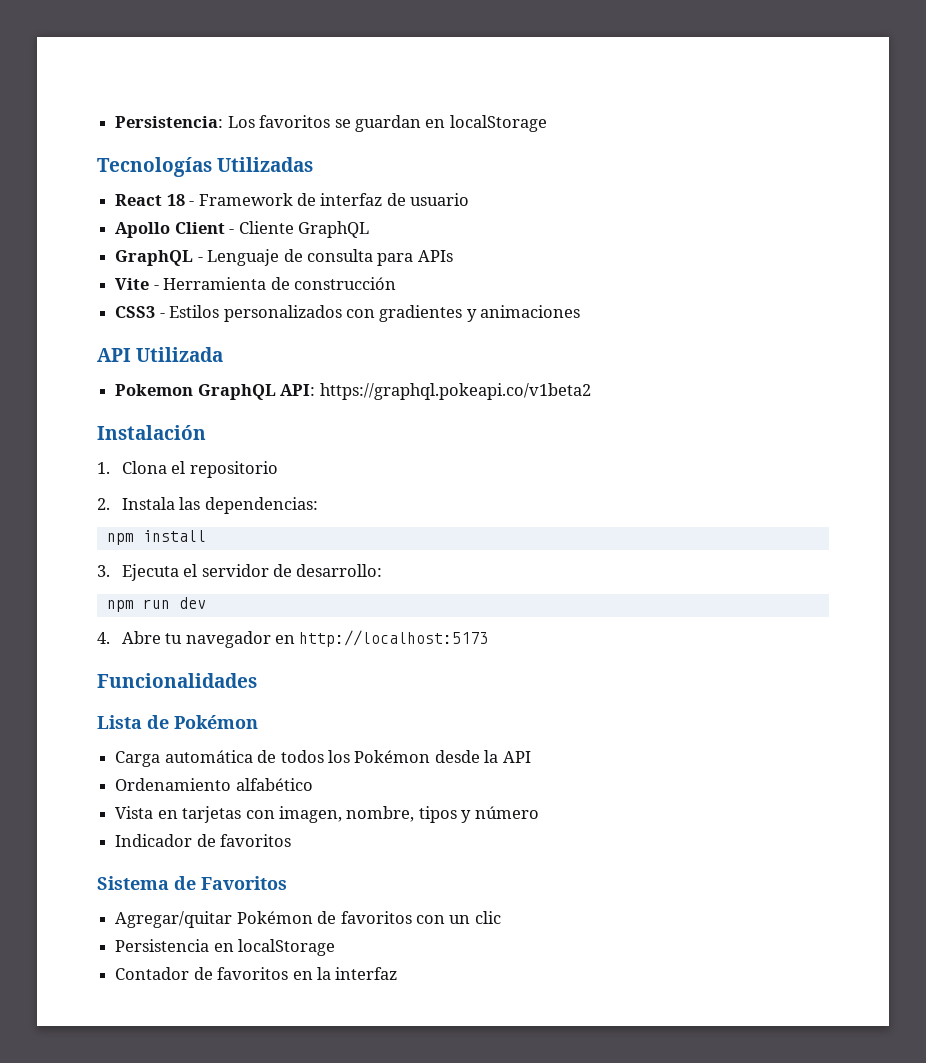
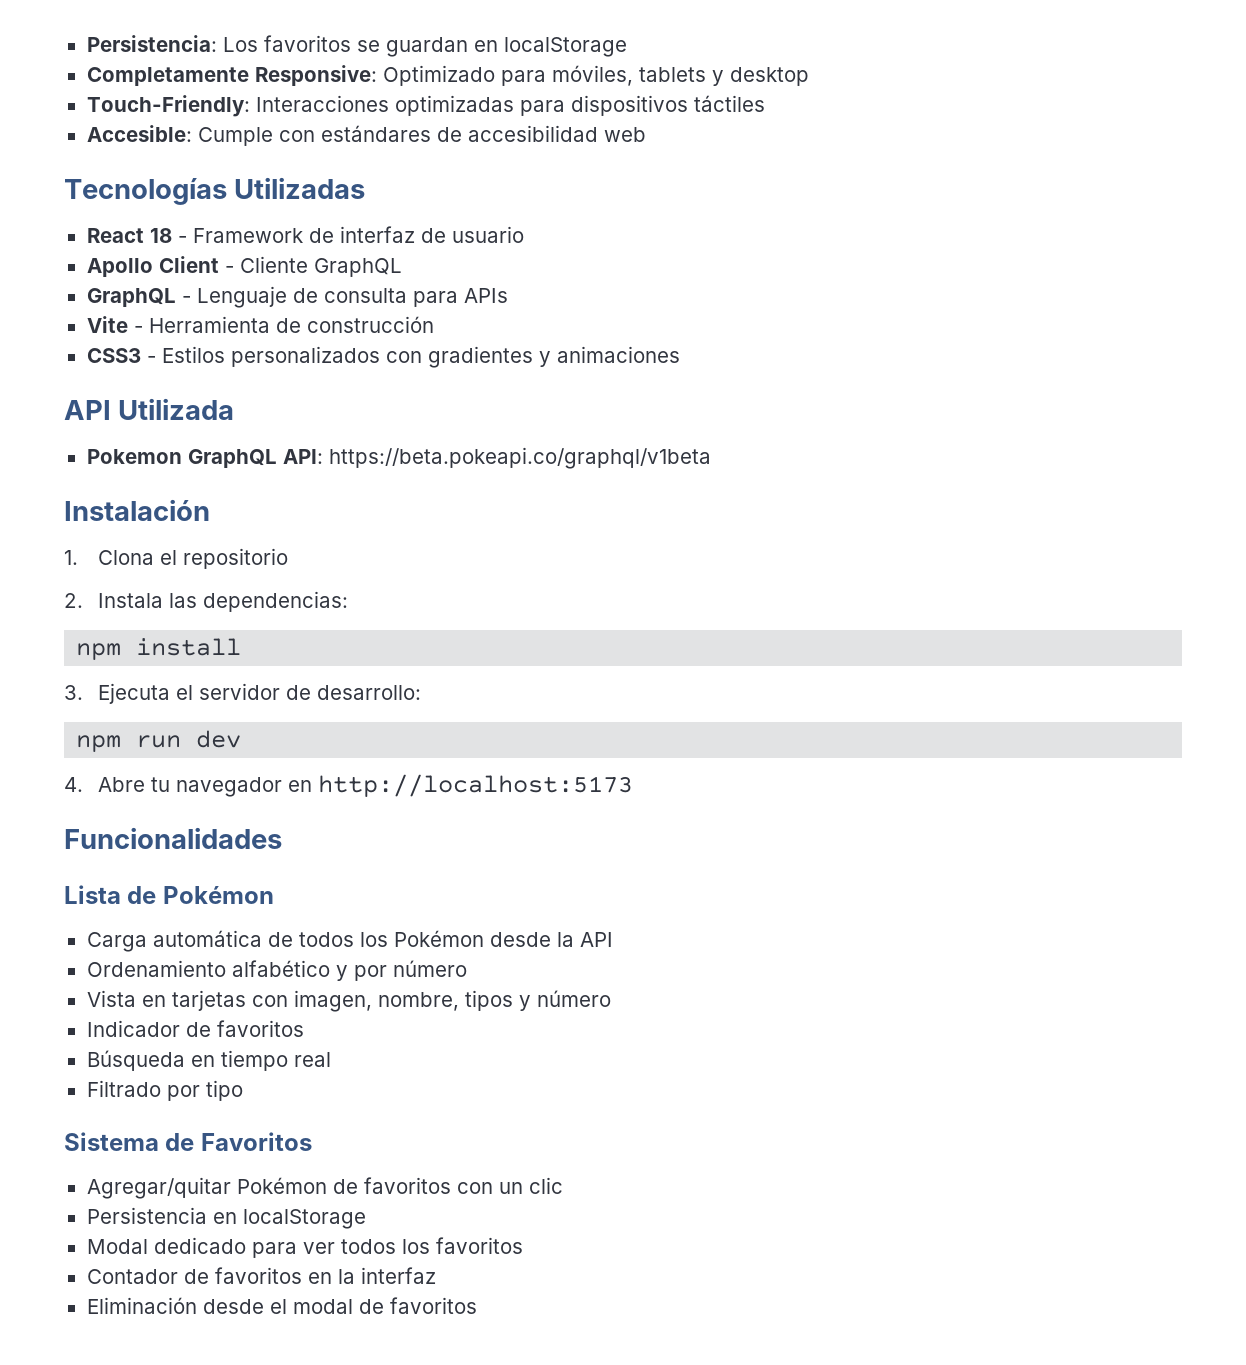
(547, 123) none -> [86,65,809,86] [86,95,765,117] [86,125,646,146] // Completamente Responsive: Optimizado para móviles, tablets y desktop // Touch-Friendly: Interacciones optimizadas para dispositivos táctiles // Accesible: Cumple con estándares de accesibilidad web
[319,383,591,400] https://graphql.pokeapi.co/v1beta2 -> [328,447,711,469] https://beta.pokeapi.co/graphql/v1beta
(313, 784) none -> [335,960,467,981] y por número
(292, 840) none -> [86,1050,331,1071] [86,1080,243,1101] // Búsqueda en tiempo real // Filtrado por tipo
(336, 947) none -> [86,1237,523,1258] // Modal dedicado para ver todos los favoritos
(398, 973) none -> [86,1297,477,1314] // Eliminación desde el modal de favoritos

